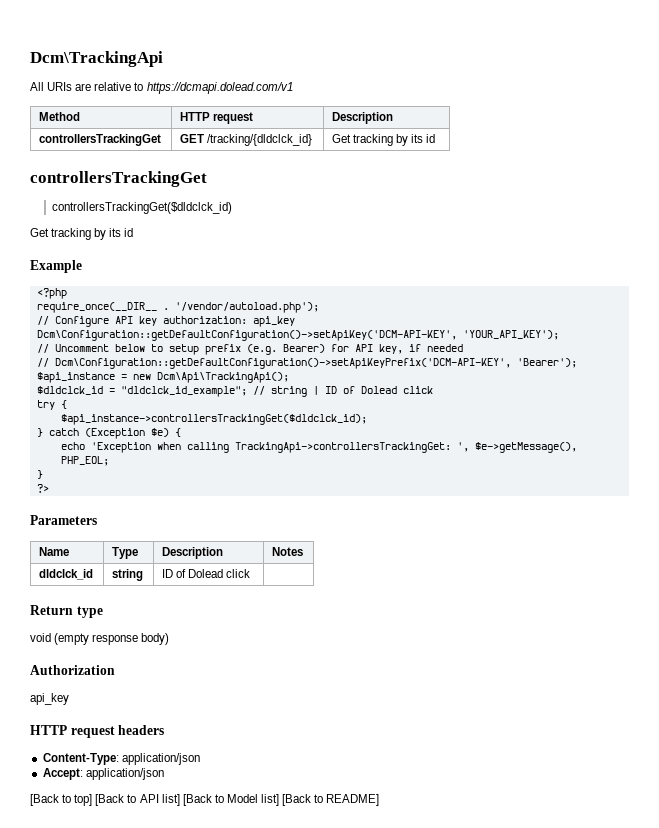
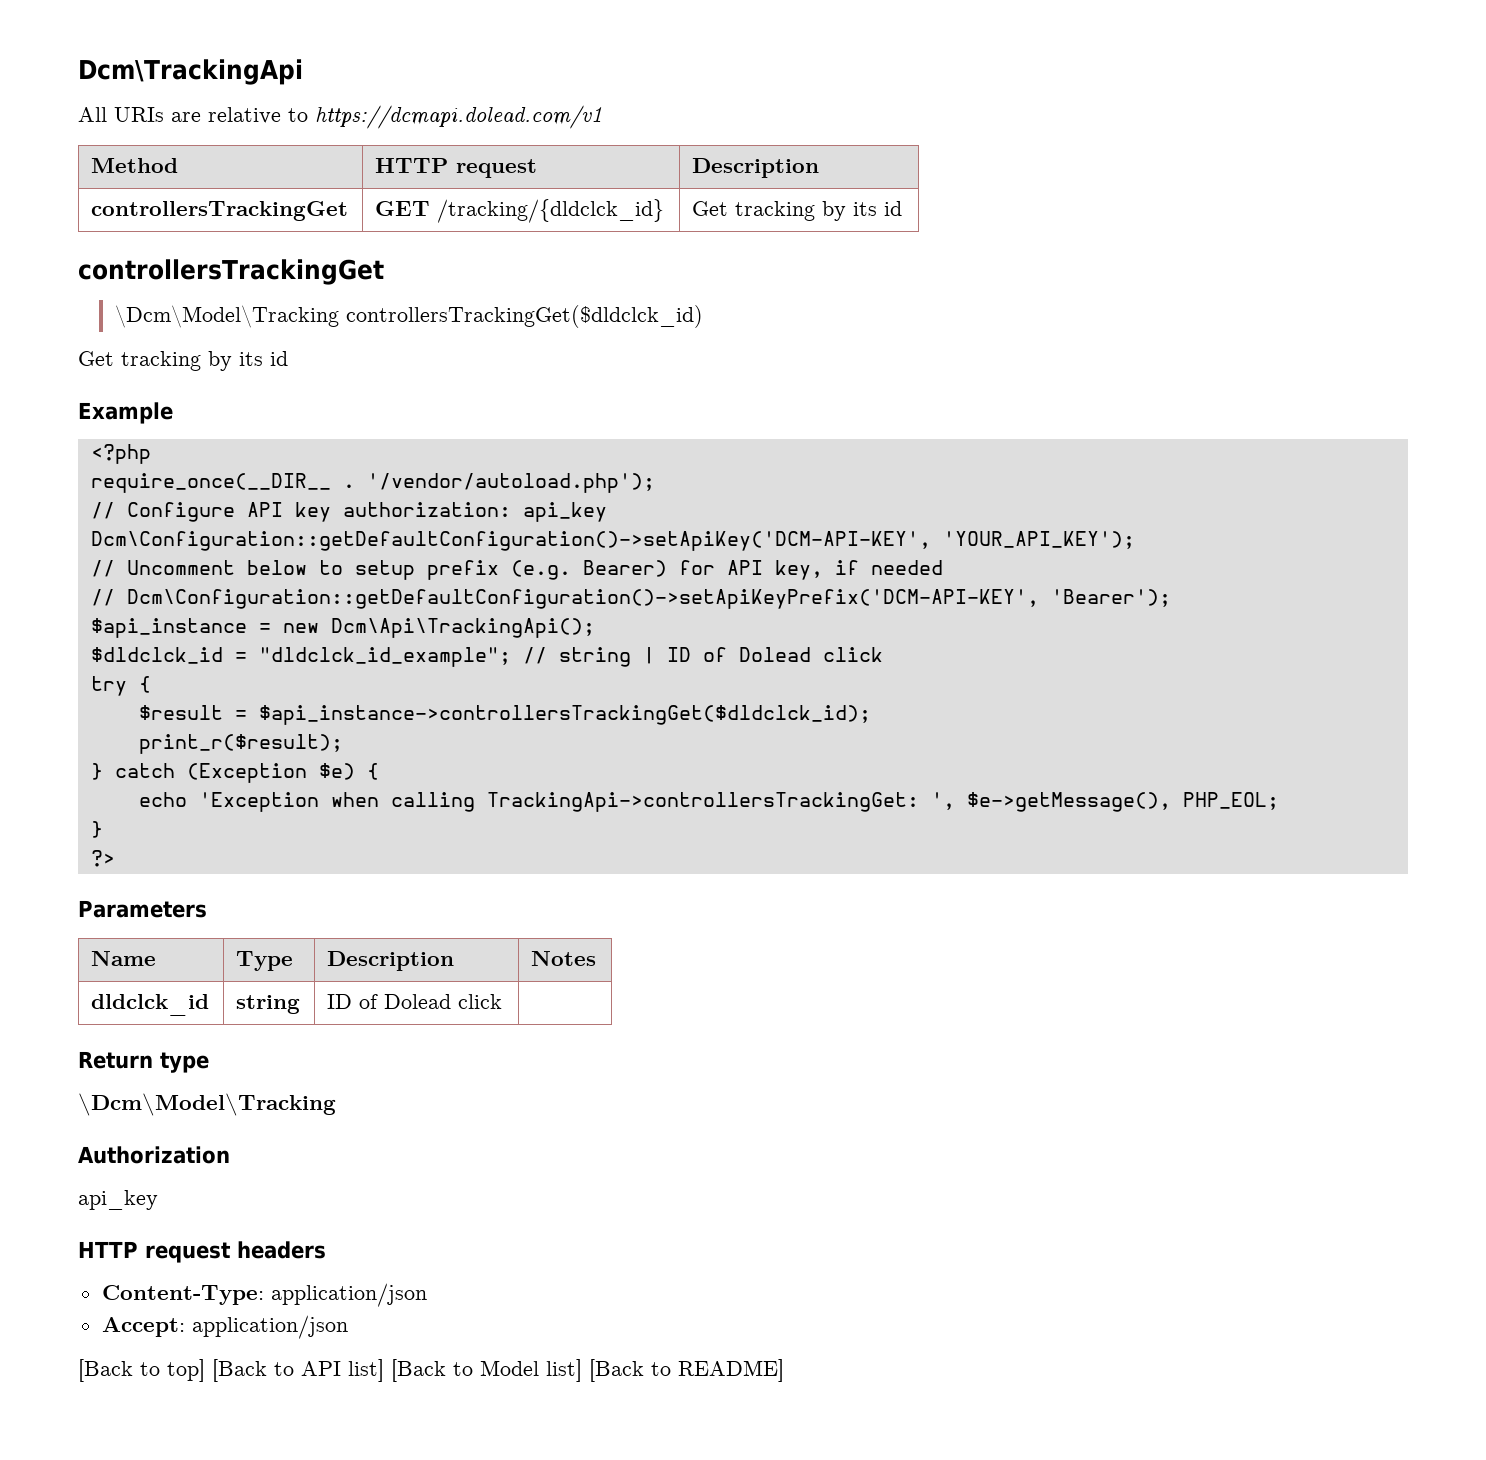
(207, 179) none -> [114,305,339,328] \Dcm\Model\Tracking
(67, 404) none -> [138,705,247,720] $result =
(367, 419) none -> [138,734,343,754] // print_r($result);
[30,633,170,645] void (empty response body) -> [78,1093,336,1116] \Dcm\Model\Tracking

